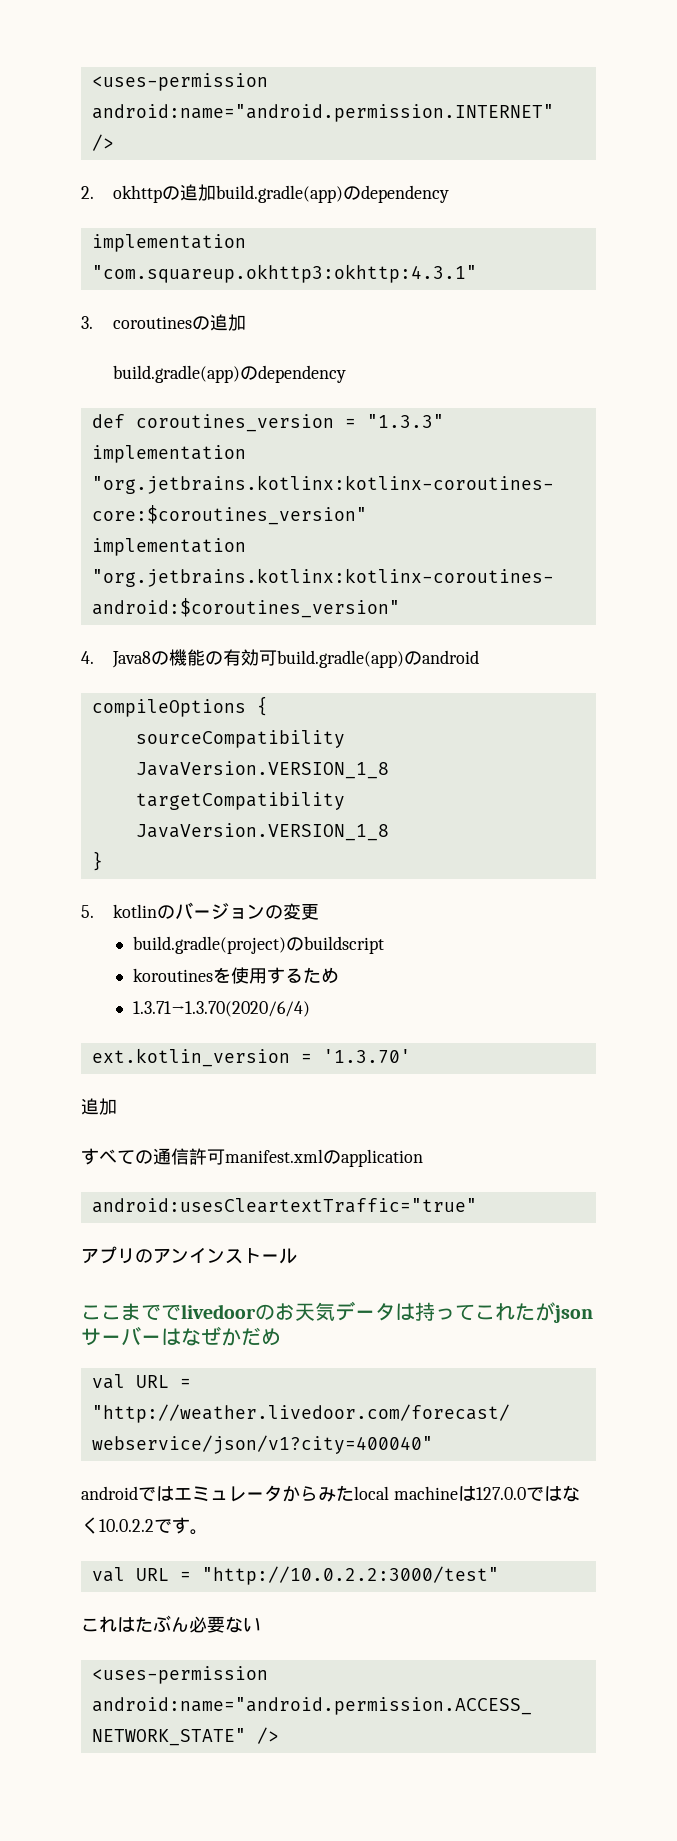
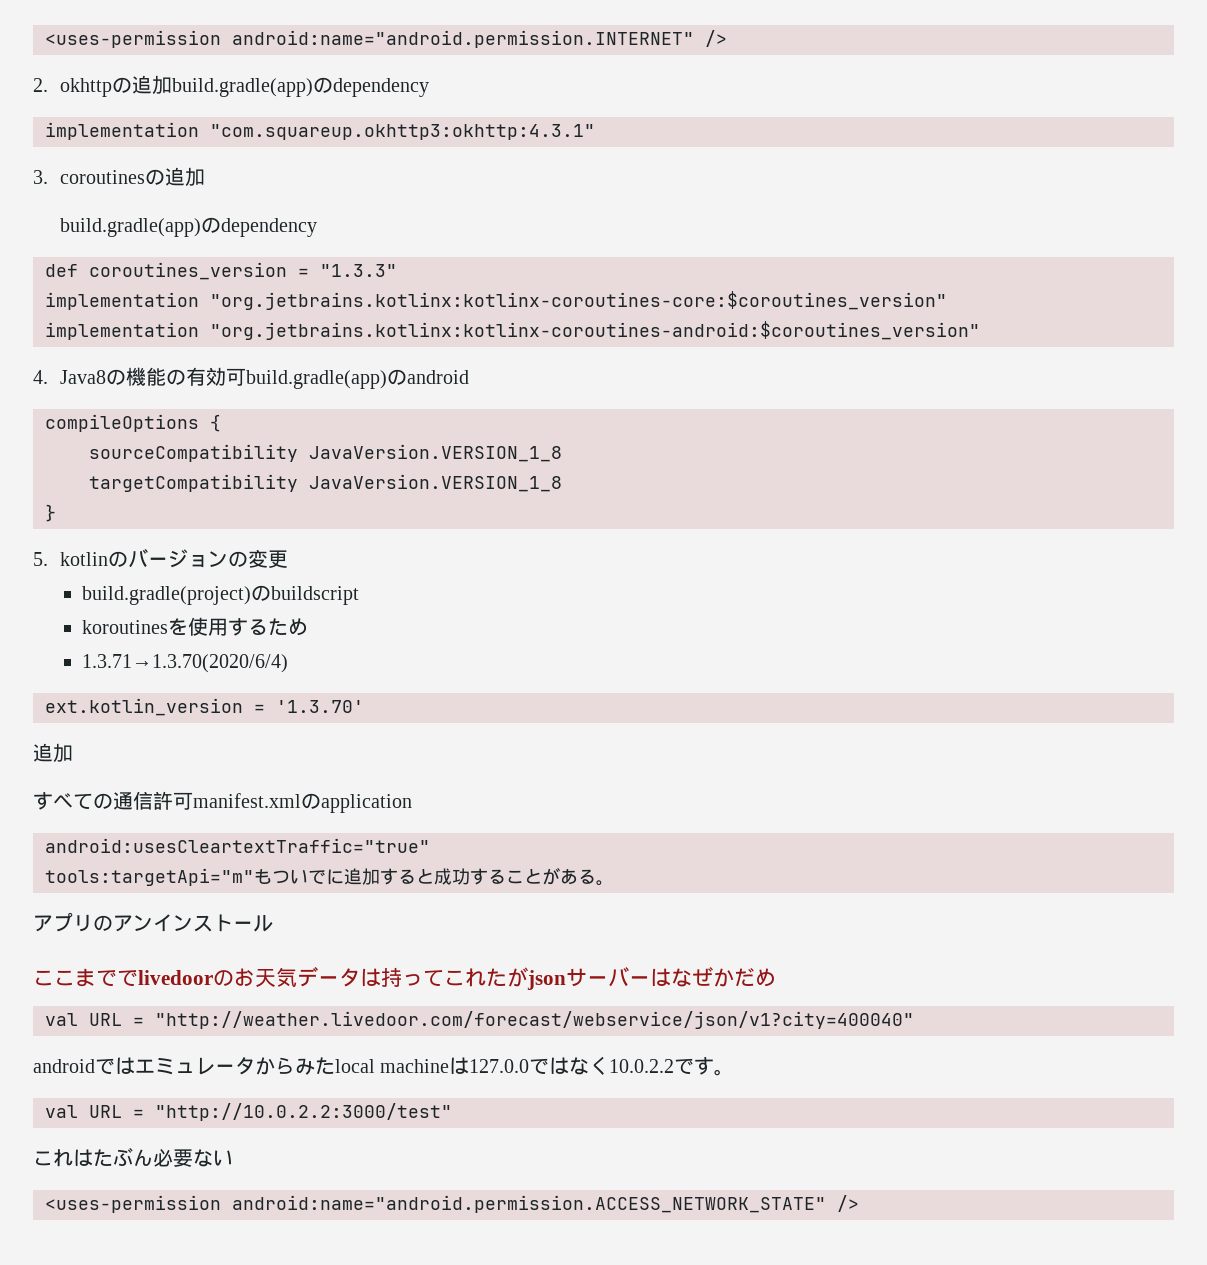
(477, 1205) none -> [45,867,614,886] // tools:targetApi="m"もついでに追加すると成功することがある。

